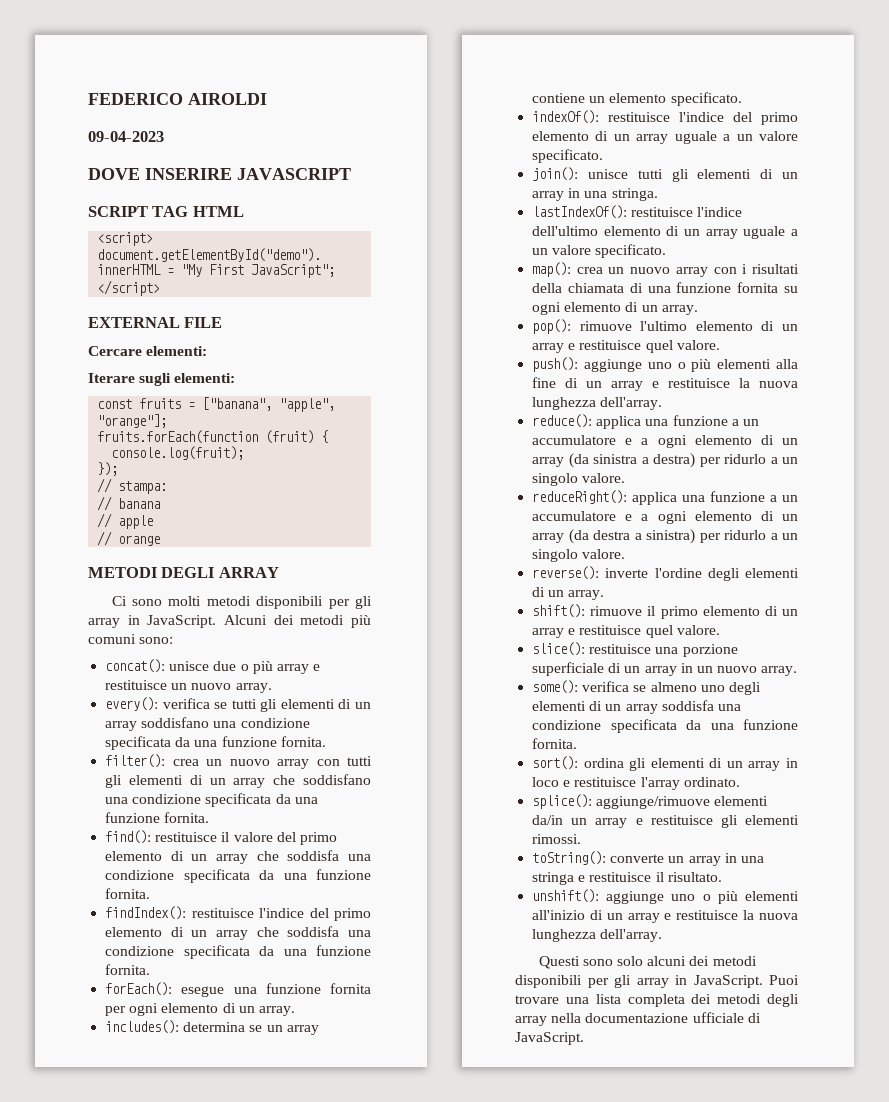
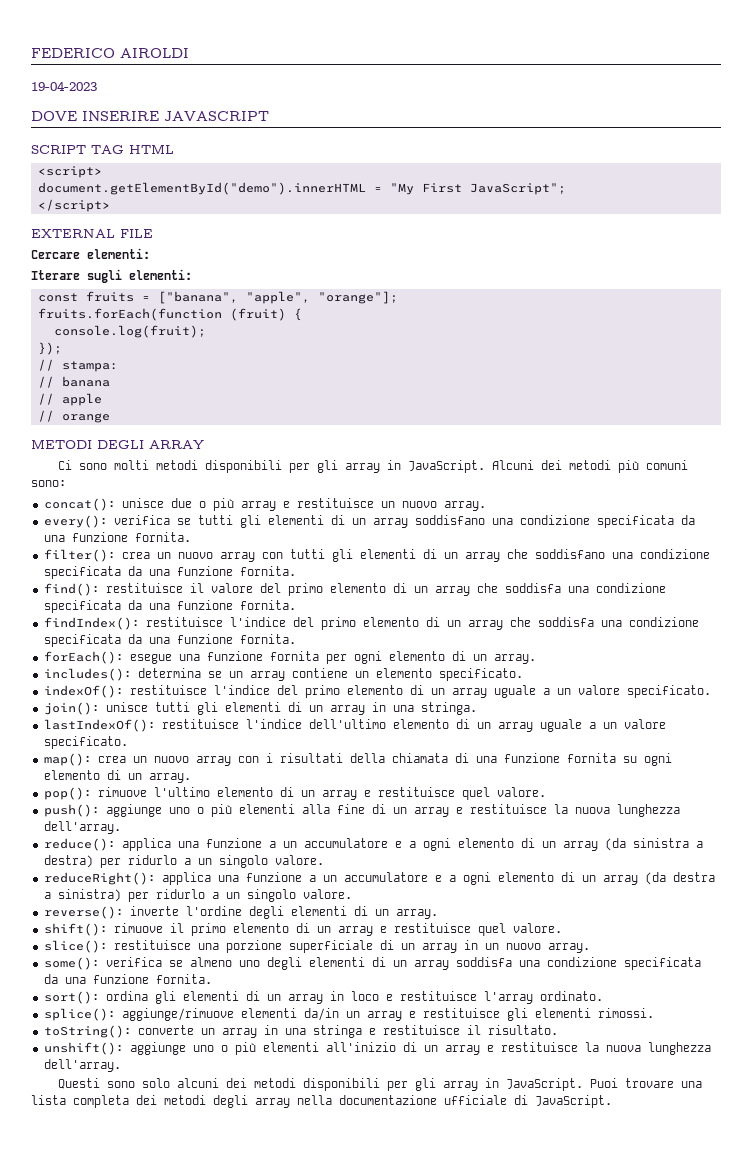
[88,131,164,142] 09-04-2023 -> [31,81,97,91] 19-04-2023

